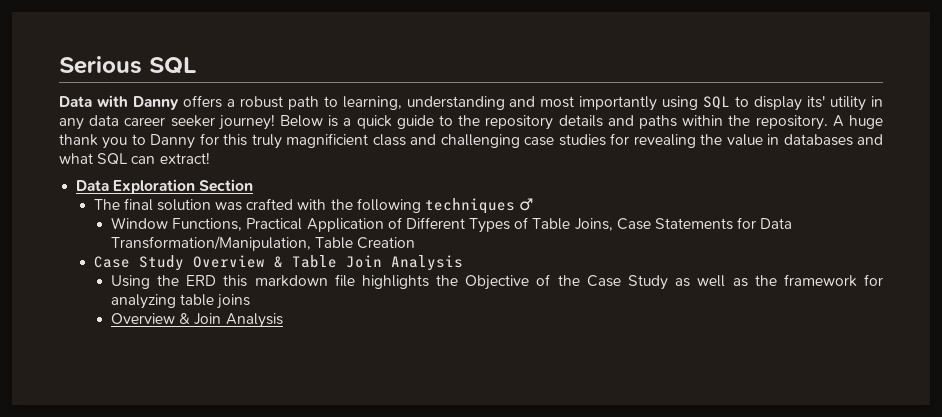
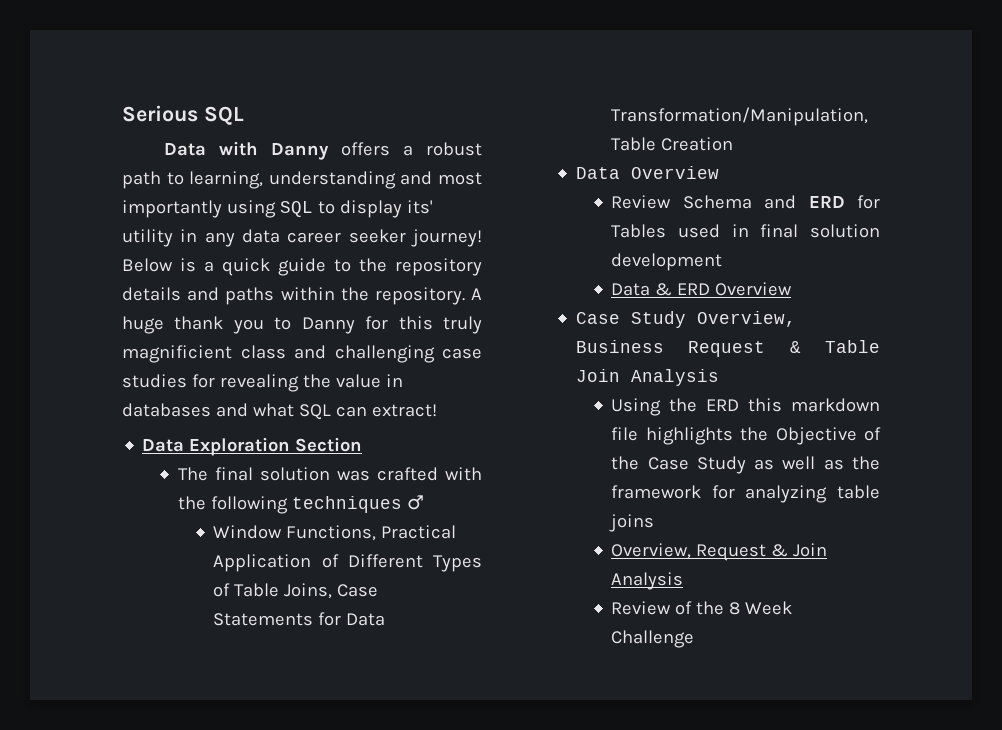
[93,255,265,271] // Case Study Overview -> [575,166,719,179] [611,195,880,209] [611,224,880,238] [611,253,723,271] [611,282,793,296] [575,311,796,328] [575,340,766,357] // Data Overview // Review Schema and ERD for Tables used in final solution development // Data & ERD Overview // Case Study Overview, Business Request
[110,313,175,324] Overview -> [611,543,767,561] Overview, Request
(283, 320) none -> [611,601,793,615] [611,630,695,648] // Review of the 8 Week Challenge

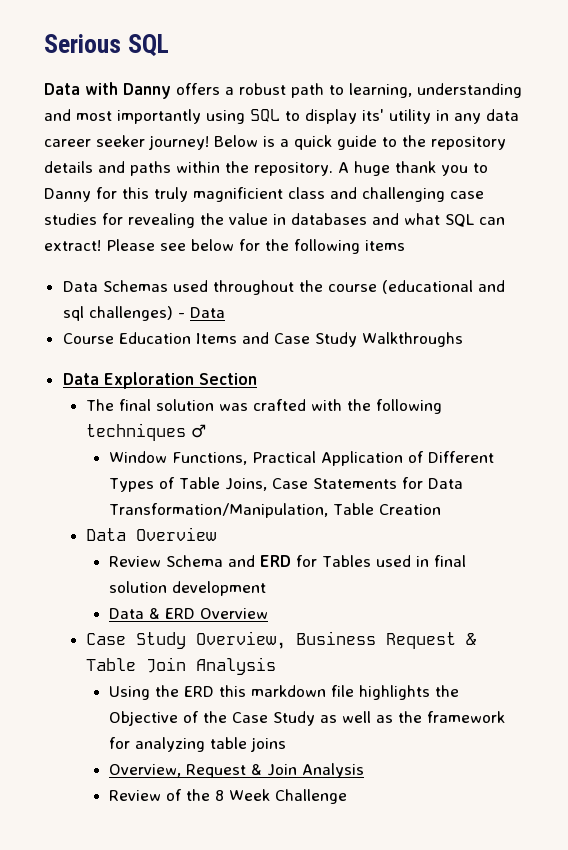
(437, 410) none -> [106,239,405,254] [62,280,505,295] [62,306,225,321] [62,332,463,347] Please see below for the following items // Data Schemas used throughout the course (educational and sql challenges) - Data // Course Education Items and Case Study Walkthroughs

